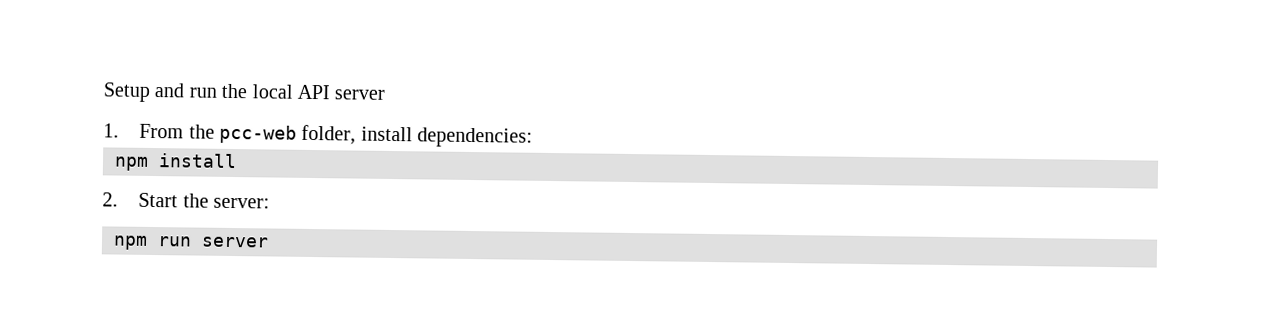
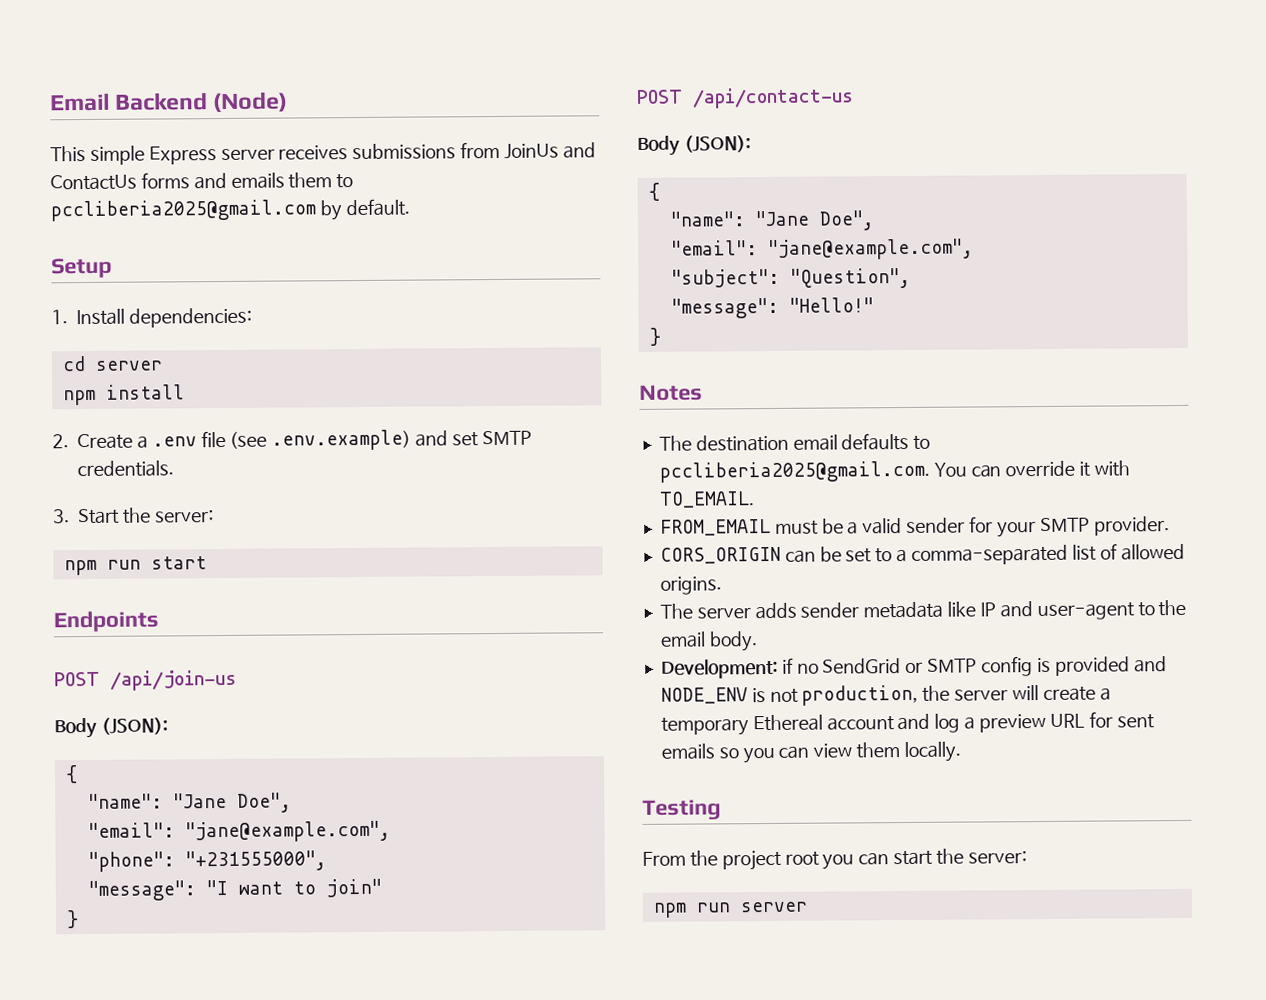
[103,82,386,102] [103,123,413,145] Setup and run the local API server // 1. From the pcc-web folder, install -> [50,91,289,113] [50,141,596,165] [50,172,354,191] [50,198,410,222] [51,257,112,279] [51,308,125,326] Email Backend (Node) // This simple Express server receives submissions from JoinUs and ContactUs forms and emails them to pccliberia2025@gmail.com by default. // Setup // 1. Install
(534, 137) none -> [61,356,163,372] // cd server
(118, 199) none -> [77,429,532,451] [77,460,174,478] [53,509,70,524] Create a .env file (see .env.example) and set SMTP credentials. // 3.
(270, 203) none -> [63,556,207,576] [53,610,159,633] [54,669,237,691] [54,717,168,739] [64,765,78,784] [87,792,292,813] [87,820,391,843] [87,850,327,873] [87,878,382,902] [65,910,79,929] [636,87,854,109] [637,135,751,156] [647,182,660,201] [669,210,875,231] [670,238,974,261] [670,267,911,289] [670,297,874,319] [648,327,661,346] [639,384,703,401] [658,432,931,452] [658,460,1131,483] [658,491,755,508] [659,516,1170,538] [659,543,1185,565] [659,576,722,595] [659,599,1187,621] [659,631,758,652] [660,656,1167,679] [660,684,1111,706] [660,711,1155,736] [660,741,961,764] [642,799,721,820] [642,848,1027,871] // npm run start // Endpoints // POST /api/join-us // Body (JSON): // { // "name": "Jane Doe", // "email": "jane@example.com", // "phone": "+231555000", // "message": "I want to join" // } // POST /api/contact-us // Body (JSON): // { // "name": "Jane Doe", // "email": "jane@example.com", // "subject": "Question", // "message": "Hello!" // } // Notes // The destination email defaults to pccliberia2025@gmail.com. You can override it with TO_EMAIL. // FROM_EMAIL must be a valid sender for your SMTP provider. // CORS_ORIGIN can be set to a comma-separated list of allowed origins. // The server adds sender metadata like IP and user-agent to the email body. // Development: if no SendGrid or SMTP config is provided and NODE_ENV is not production, the server will create a temporary Ethereal account and log a preview URL for sent emails so you can view them locally. // Testing // From the project root you can start the server:

